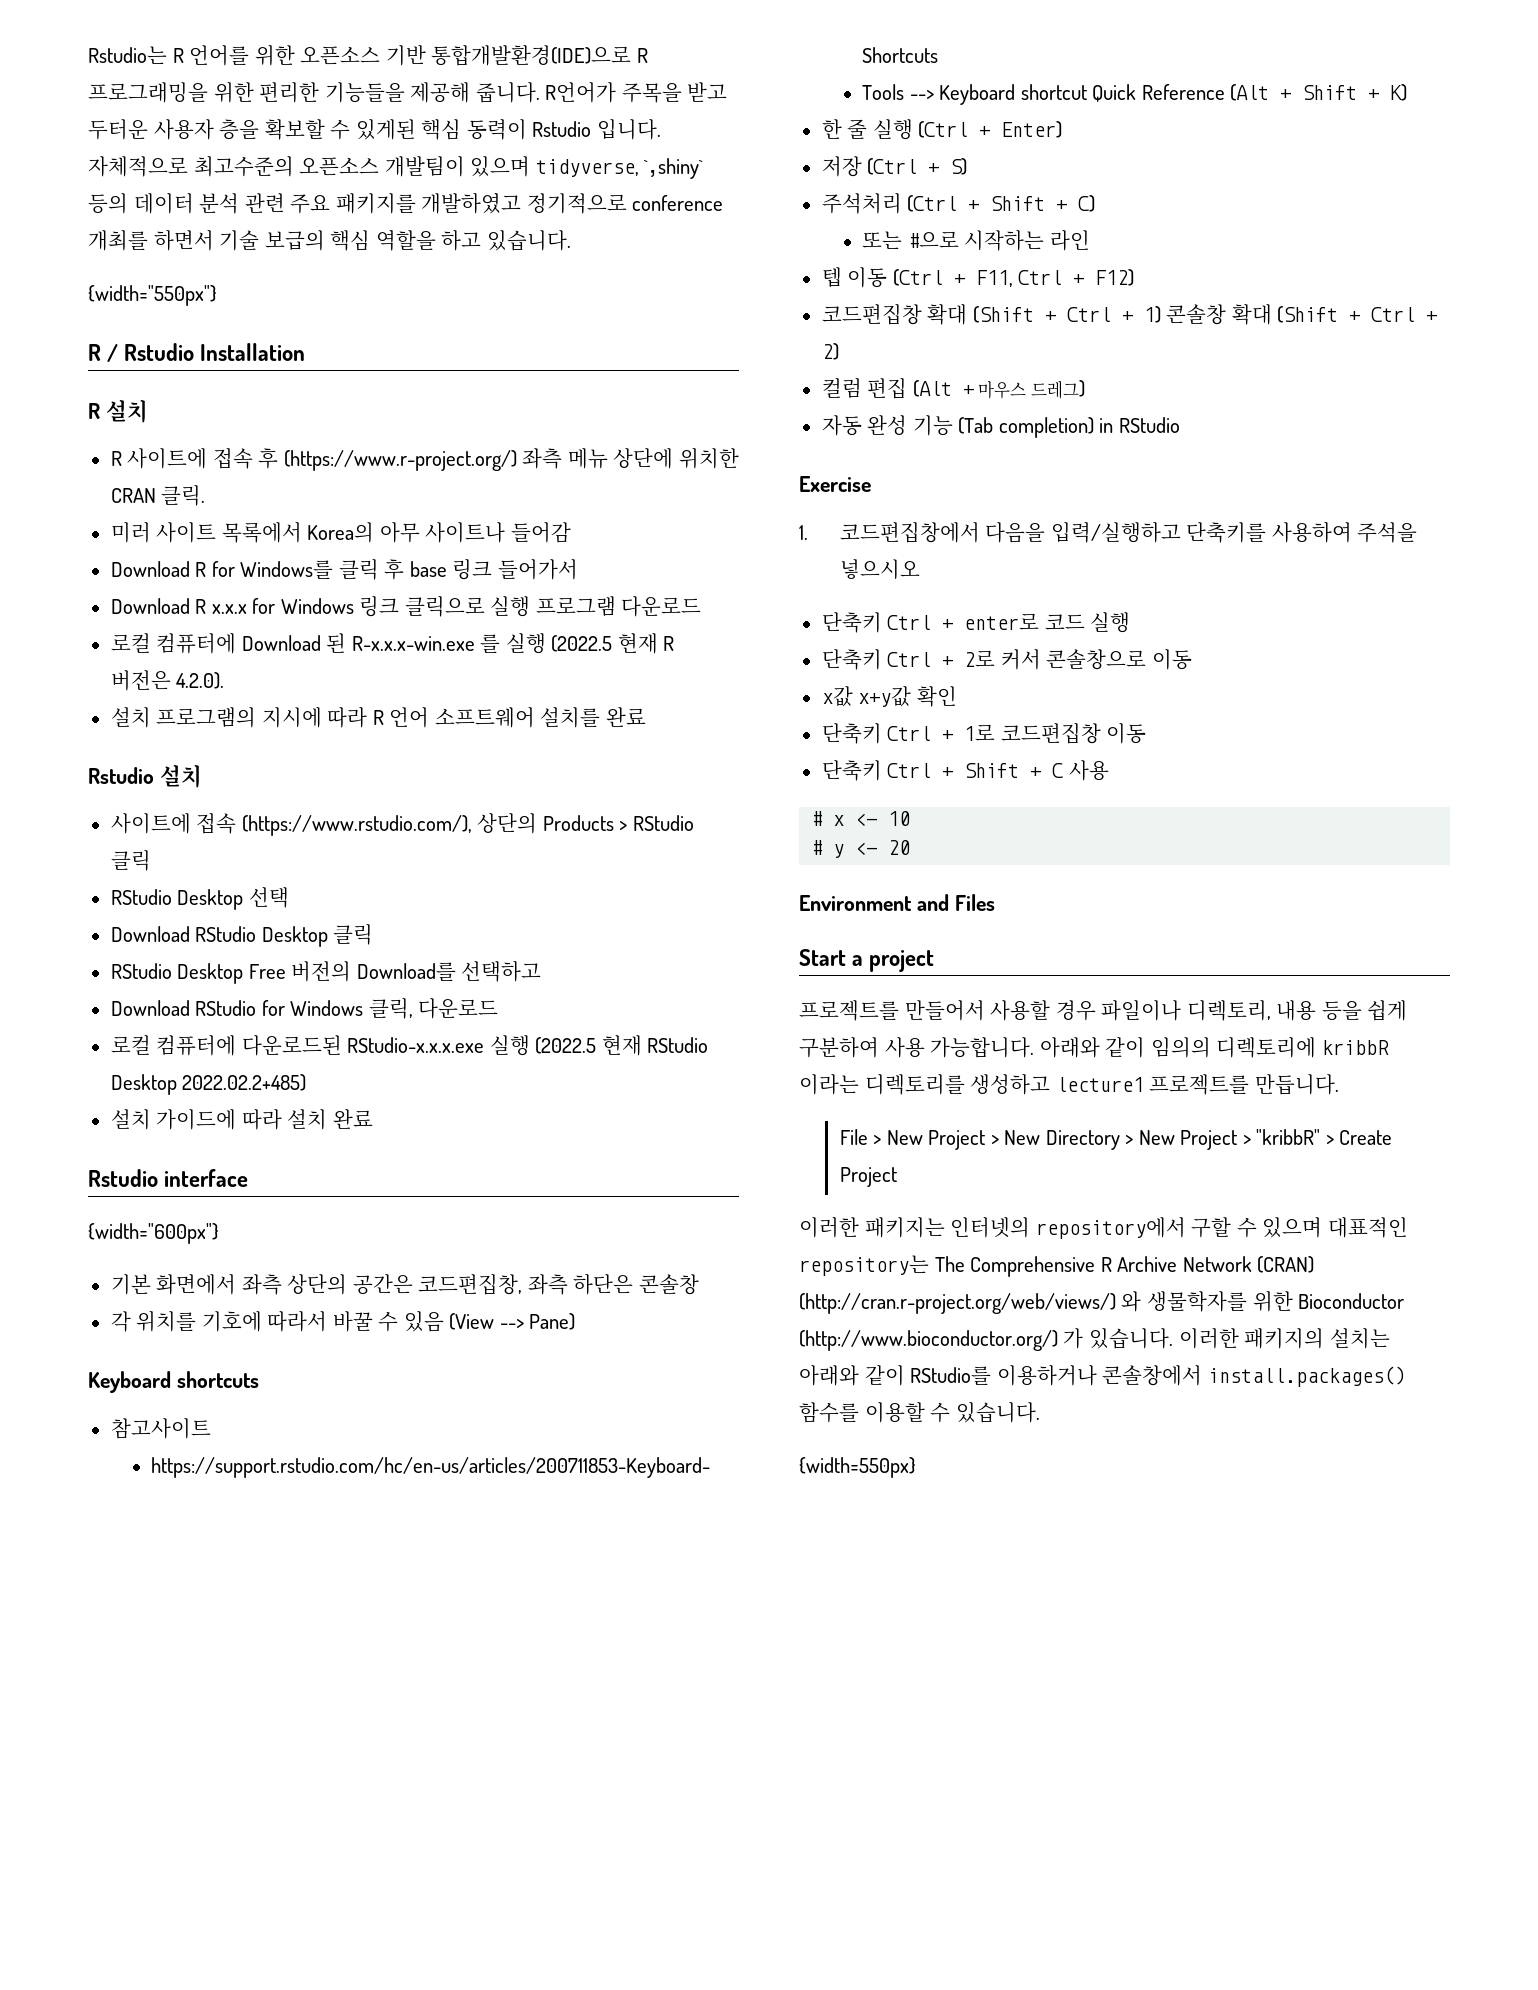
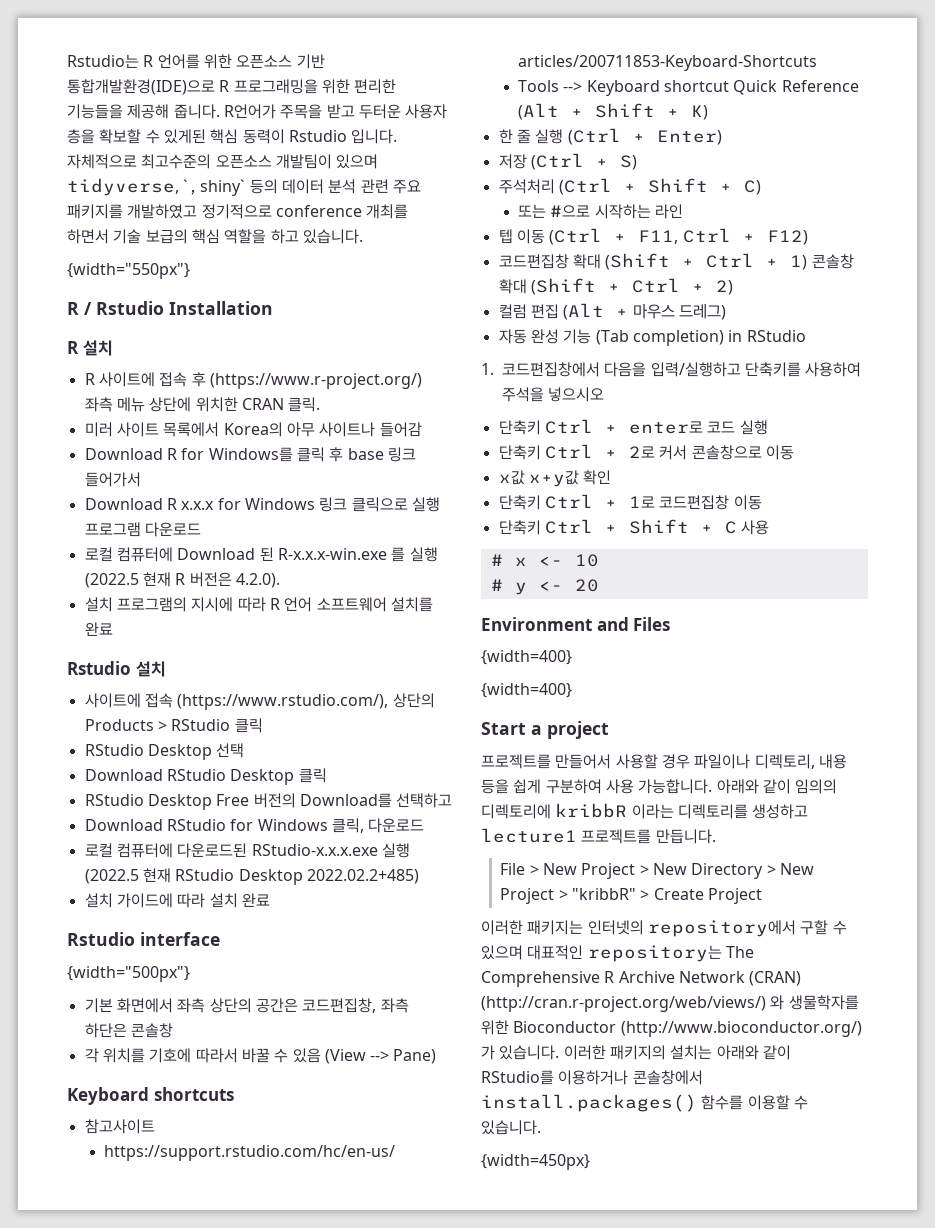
[88,1223,219,1244] {width="600px"} -> [67,966,190,982] {width="500px"}
[799,476,871,492] // Exercise -> (806, 336) none
(995, 902) none -> [481,650,572,665] [481,683,572,698] // {width=400} // {width=400}
[799,1457,916,1478] {width=550px} -> [481,1154,590,1170] {width=450px}

